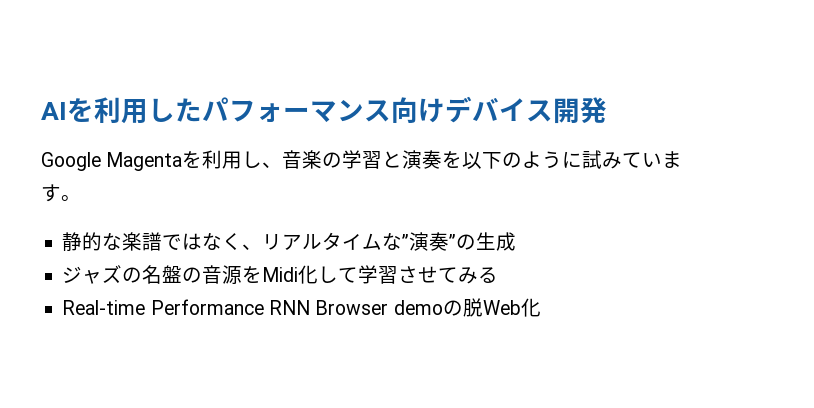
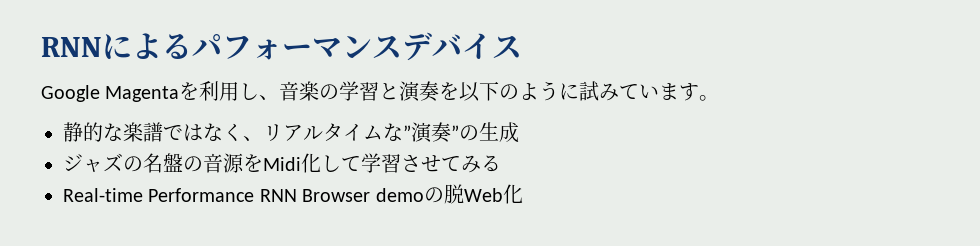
[41,97,202,124] AIを利用した -> [41,33,192,60] RNNによる
[391,97,445,123] 向け -> (402, 46) none
[553,97,607,124] 開発 -> (522, 46) none

